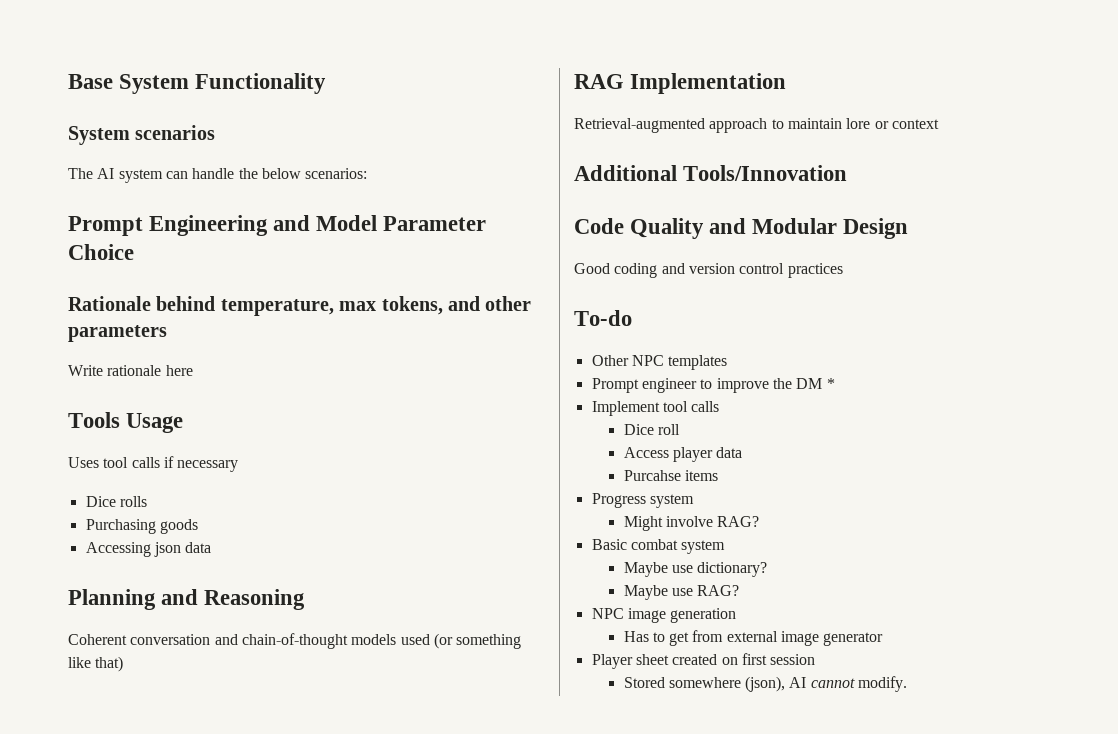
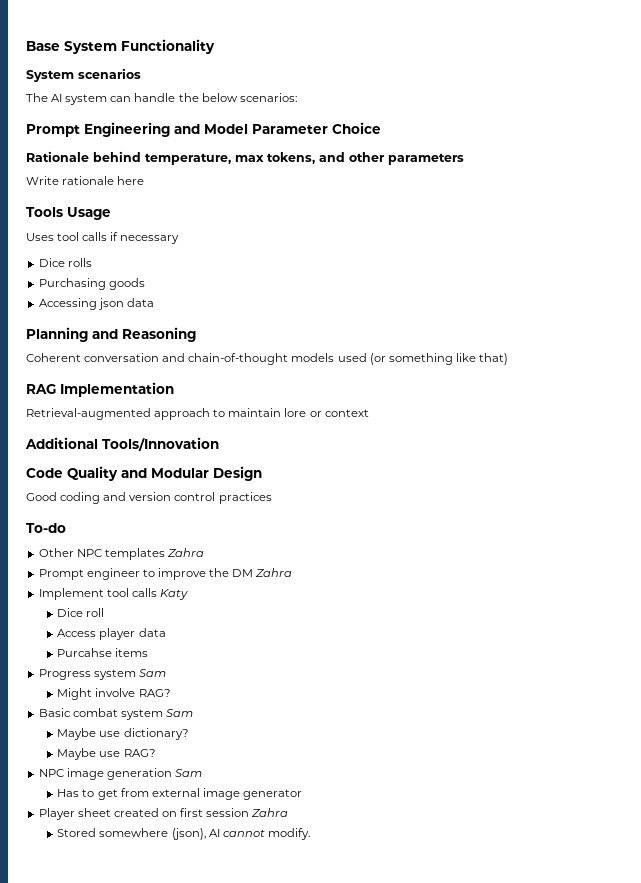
(728, 362) none -> [166,548,204,557] Zahra
[826,378,835,389] * -> [255,568,293,577] Zahra
(720, 406) none -> [159,589,188,600] Katy
(694, 501) none -> [138,669,166,677] Sam
(726, 547) none -> [165,709,193,717] Sam
(737, 615) none -> [174,769,202,777] Sam
(816, 659) none -> [251,808,289,817] Zahra

